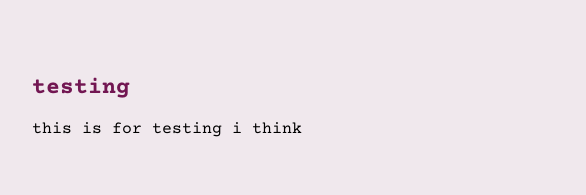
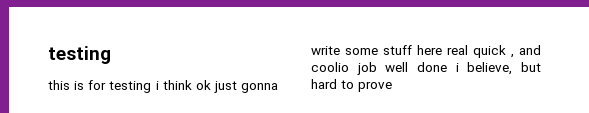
(302, 128) none -> [195,80,278,93] [311,45,541,58] [311,62,541,75] [311,79,392,92] ok just gonna write some stuff here real quick , and coolio job well done i believe, but hard to prove

